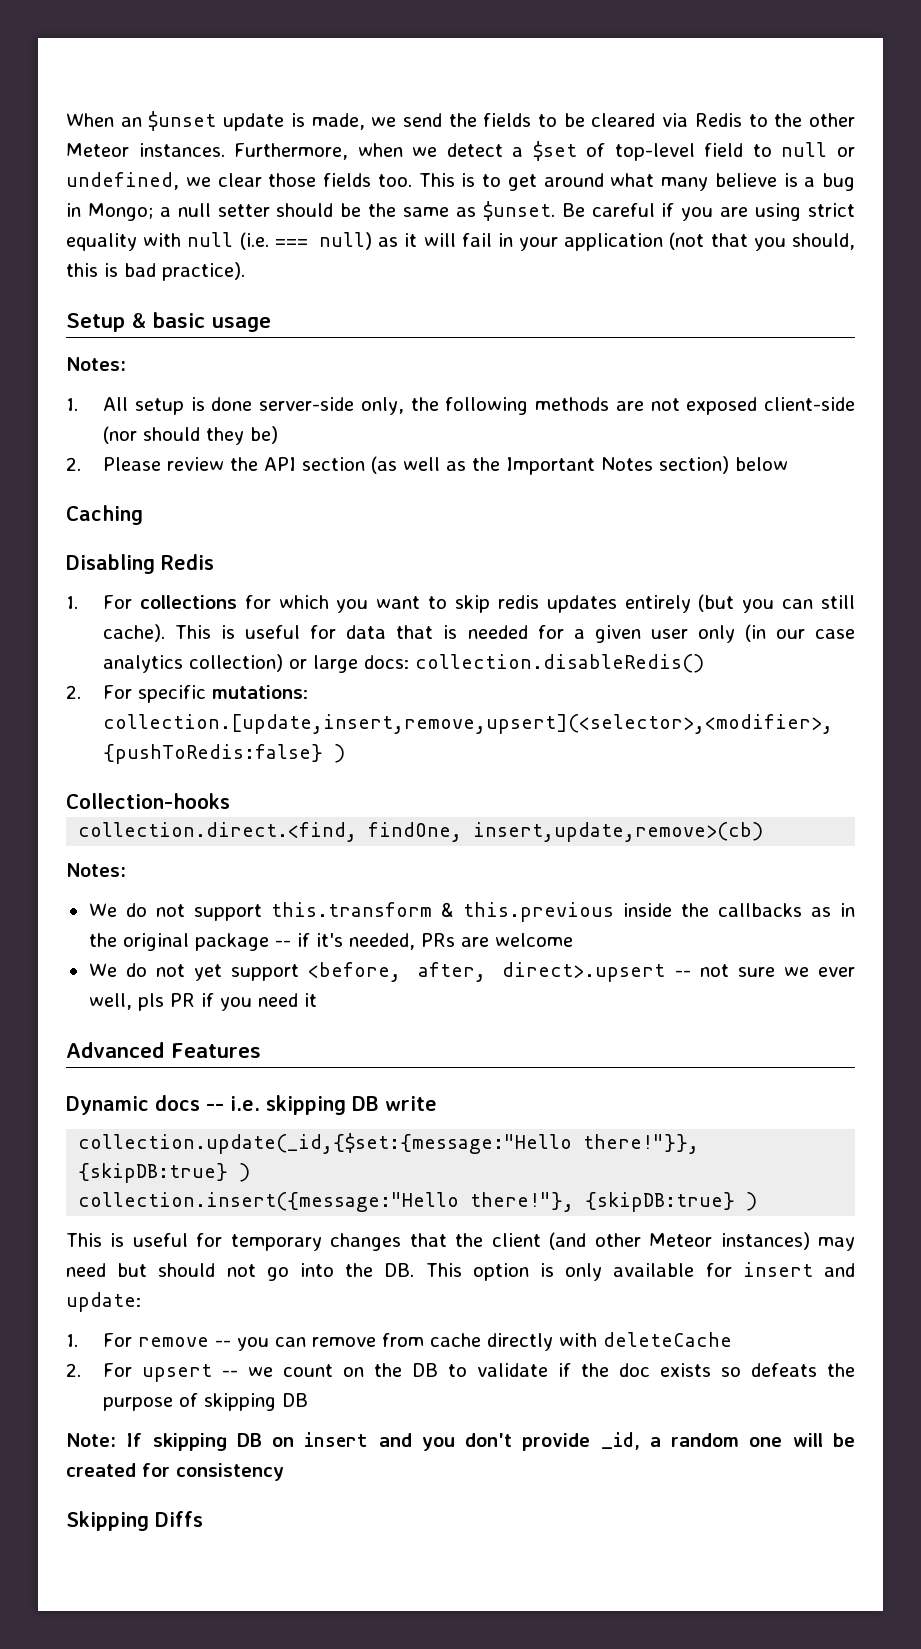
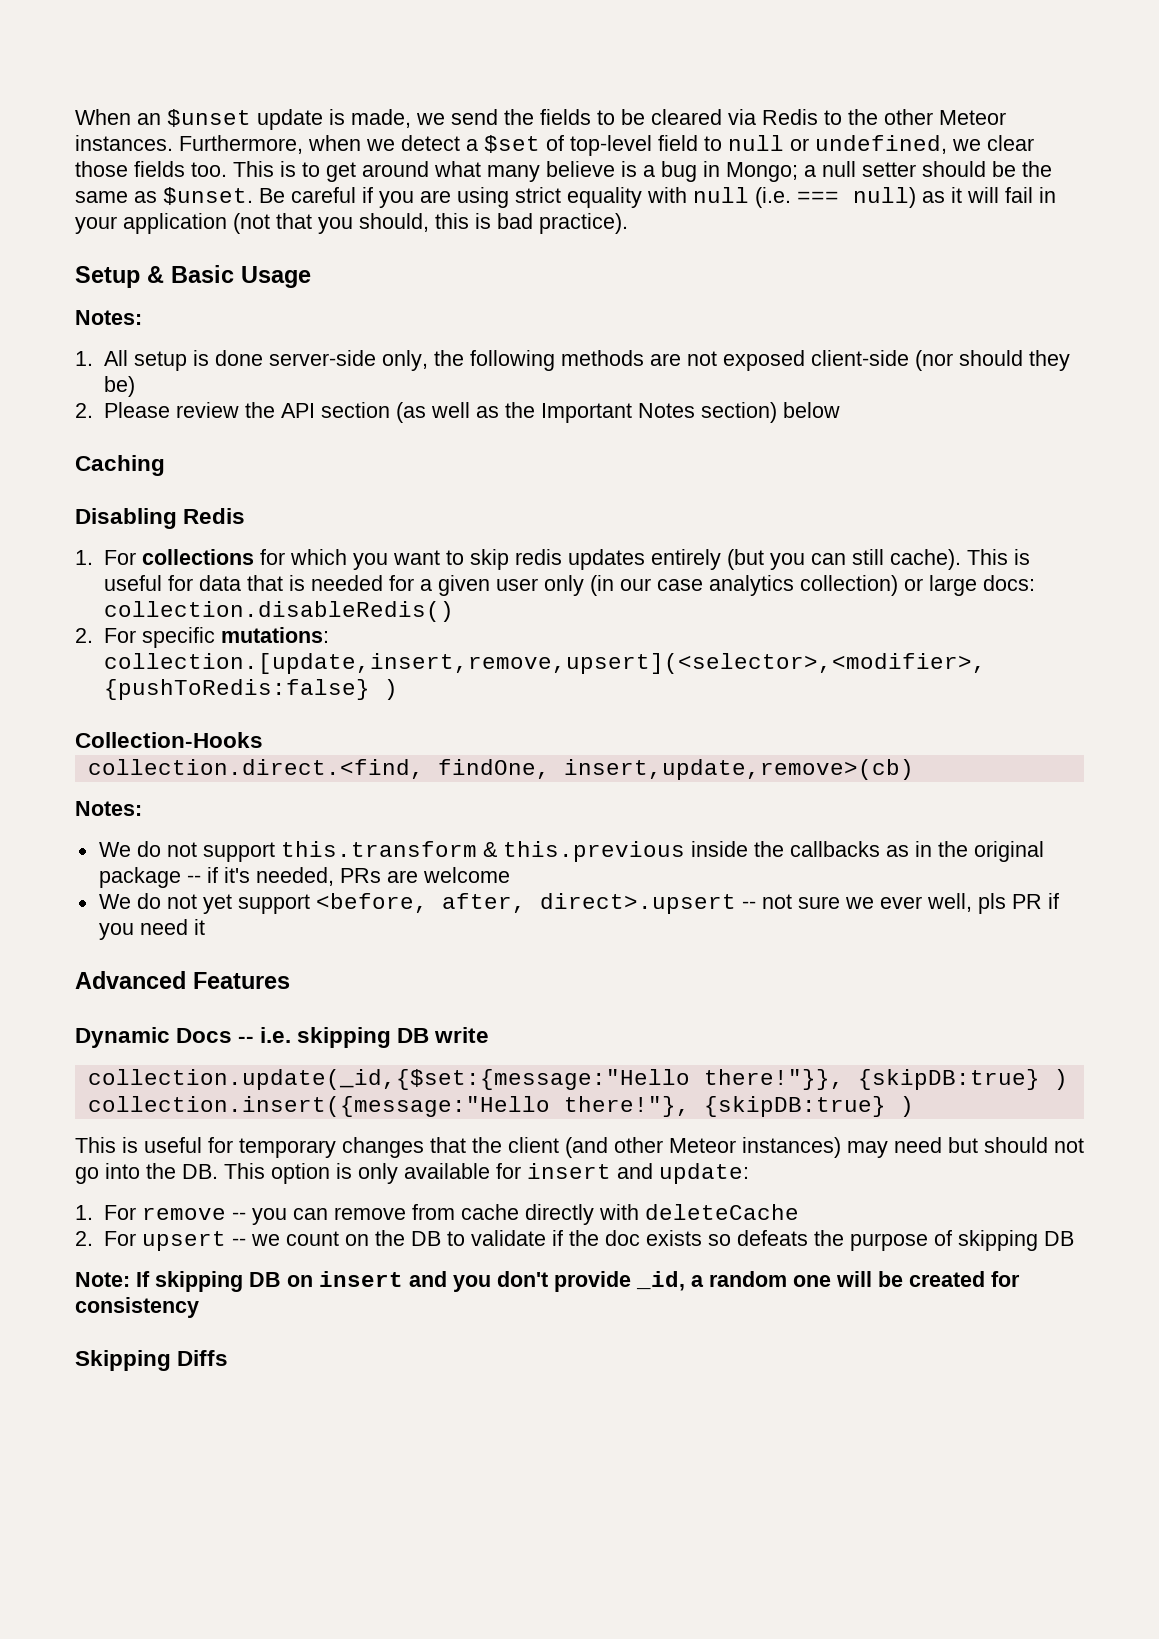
[153,312,271,332] basic usage -> [171,265,311,288] Basic Usage
[66,793,230,809] Collection-hooks -> [75,732,263,748] Collection-Hooks
[155,1095,200,1111] docs -> [176,1028,233,1043] Docs

